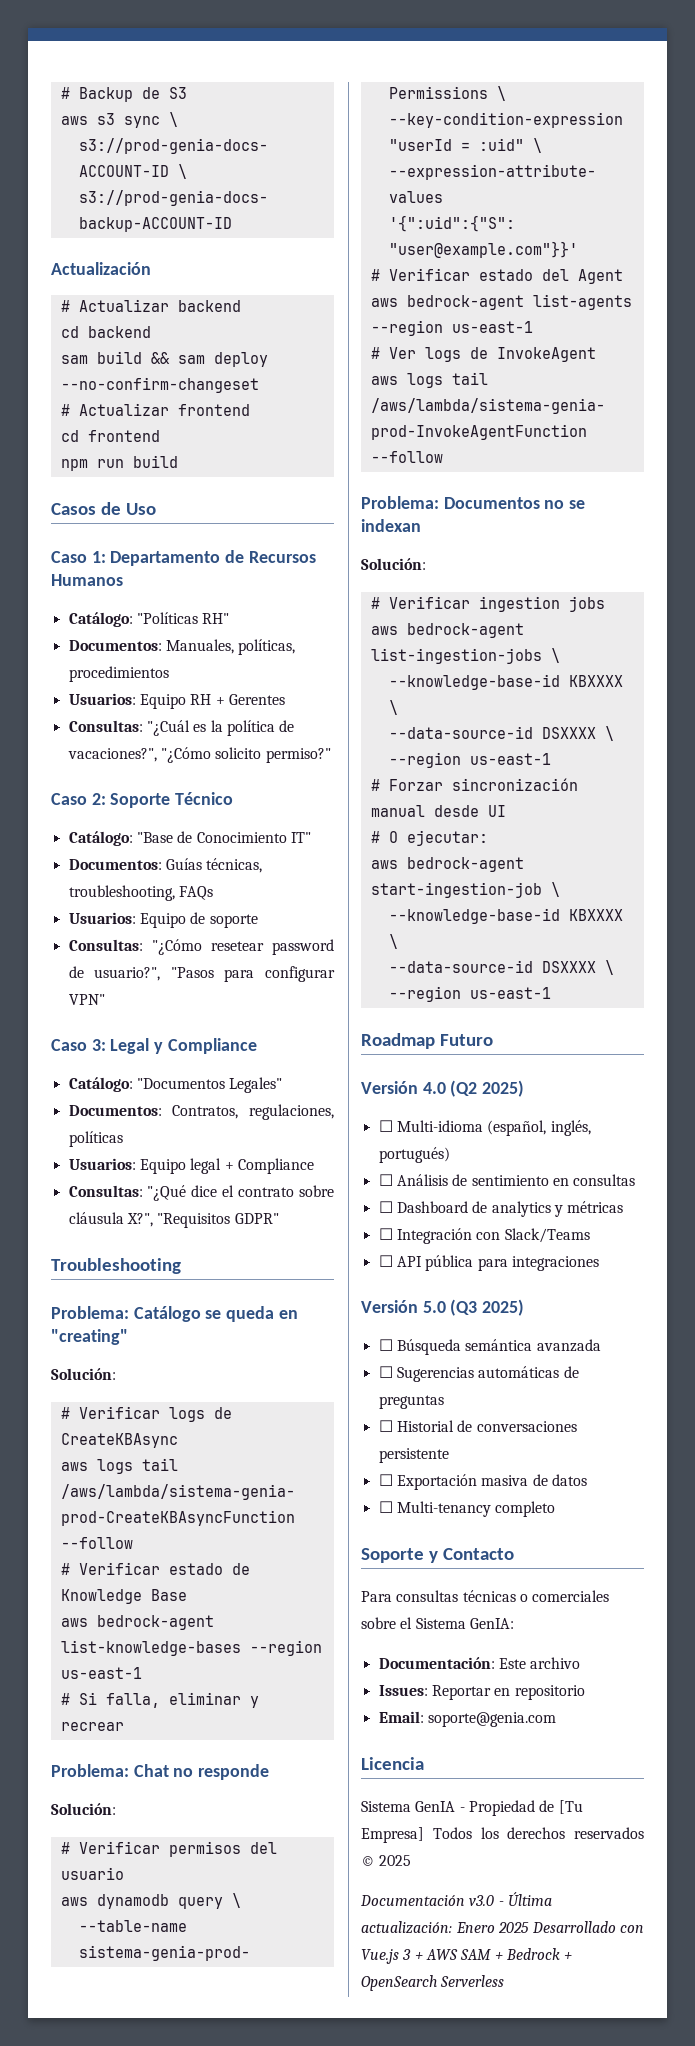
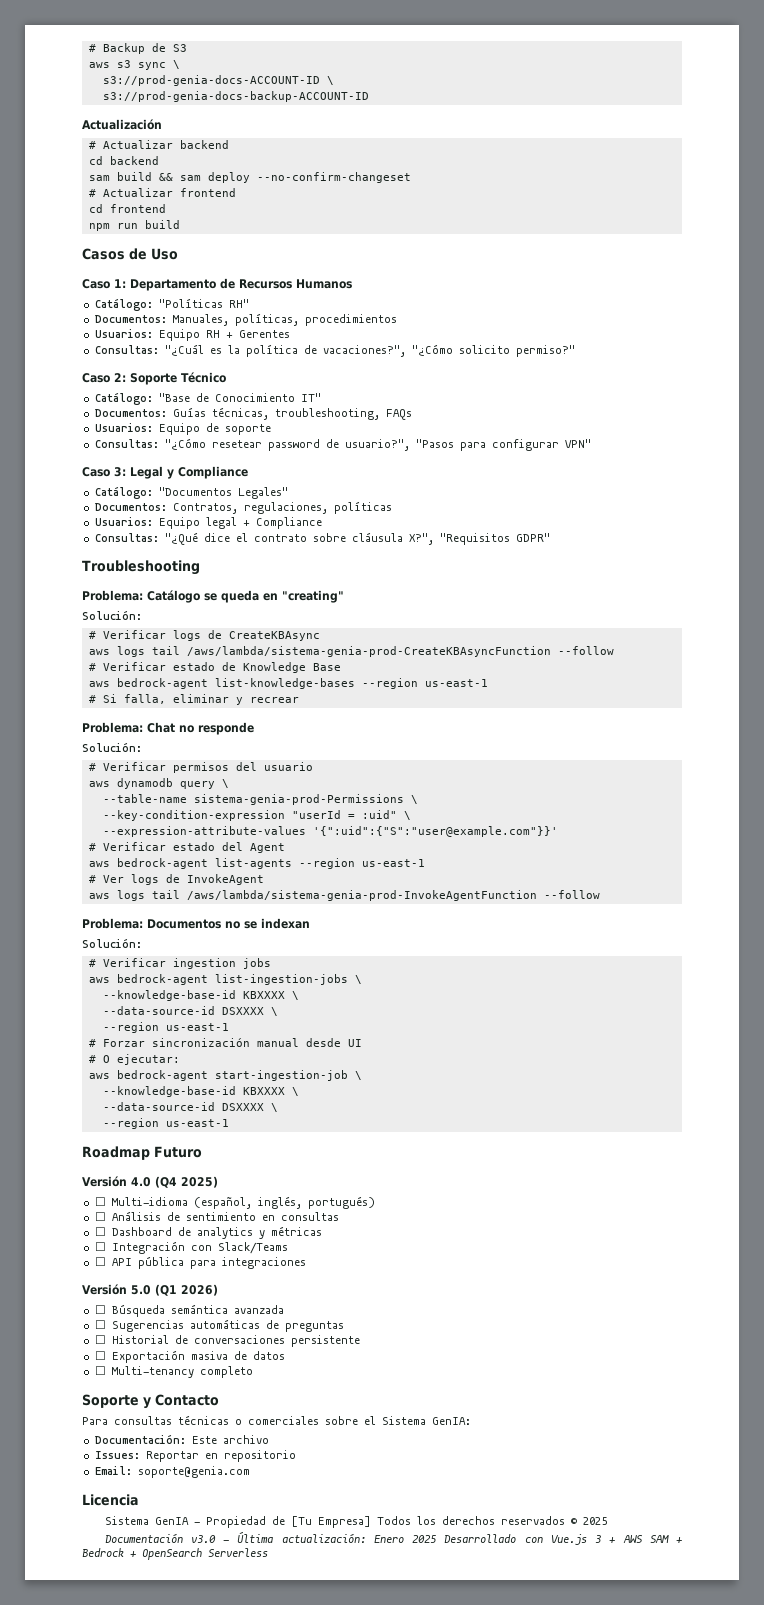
[450,1080,478,1097] (Q2 -> [155,1176,177,1188] (Q4
[450,1299,525,1316] (Q3 2025) -> [155,1284,218,1296] (Q1 2026)

